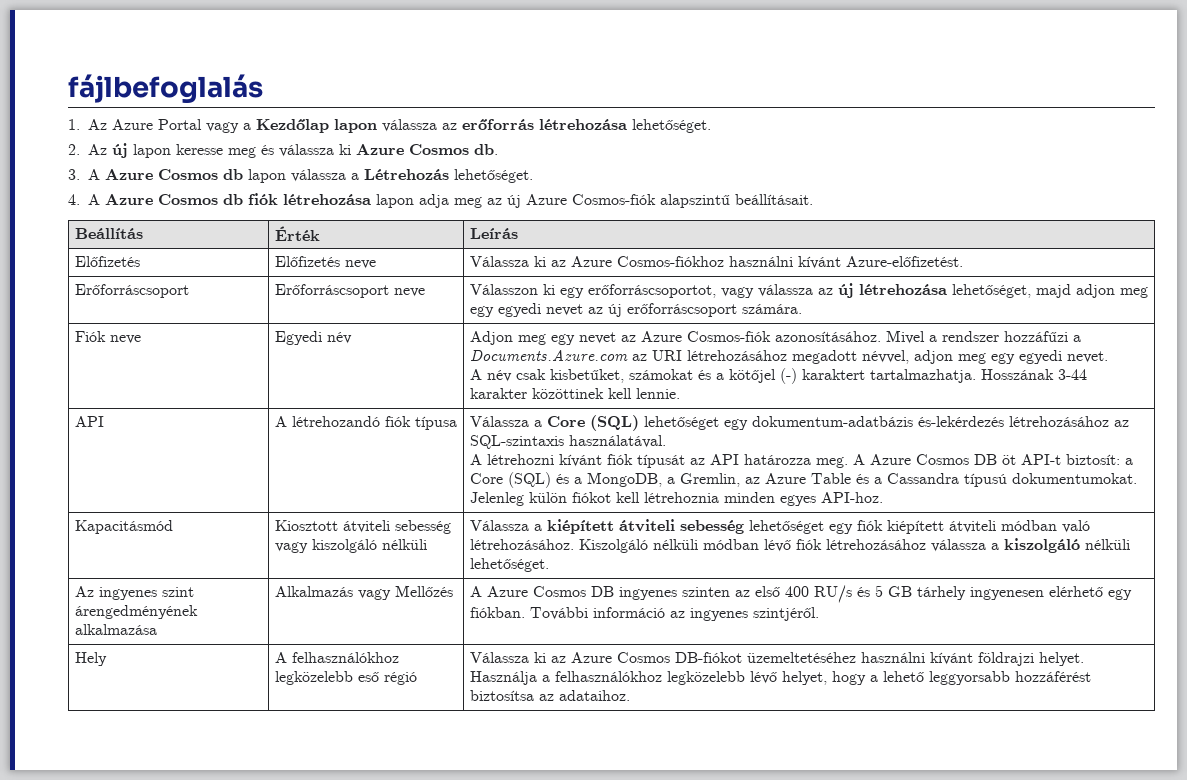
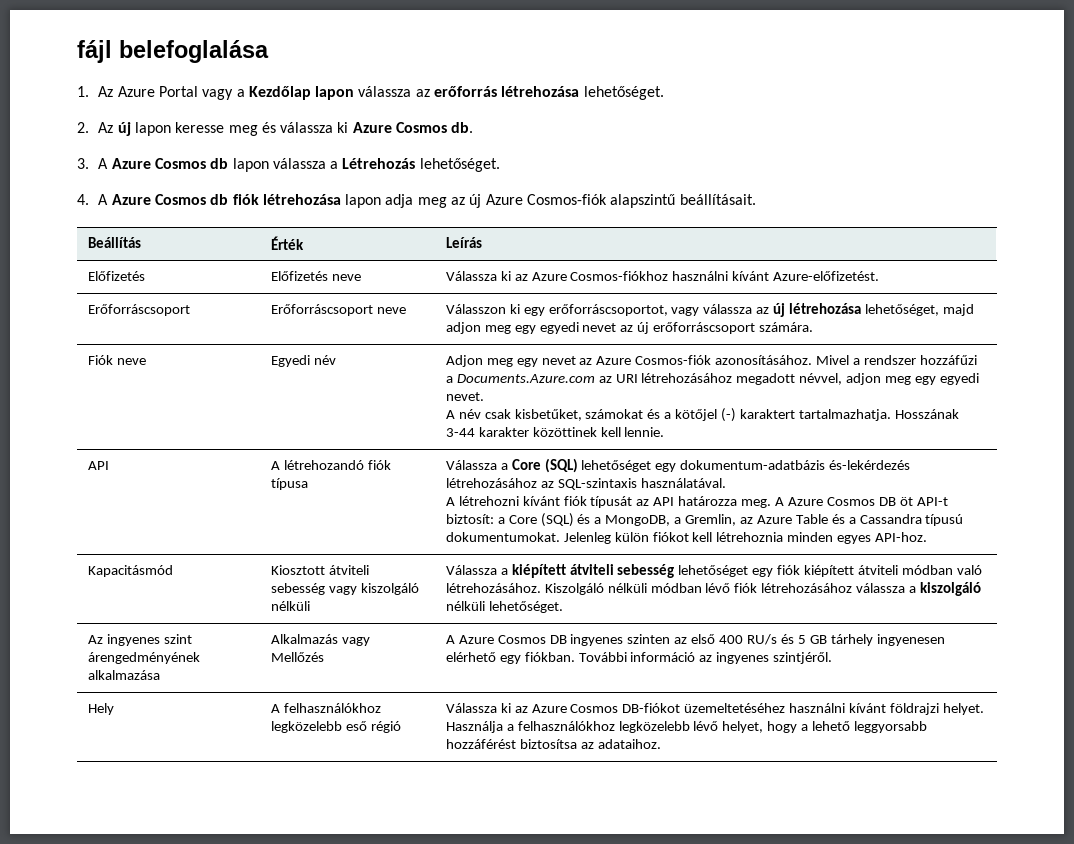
[68,74,263,103] fájlbefoglalás -> [77,40,269,63] fájl belefoglalása

